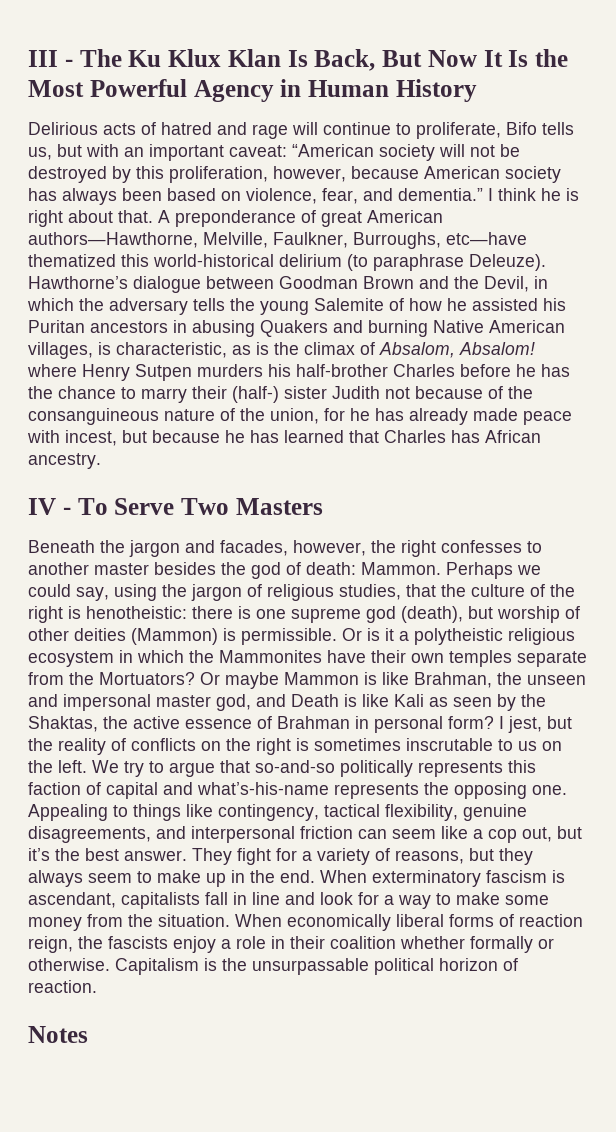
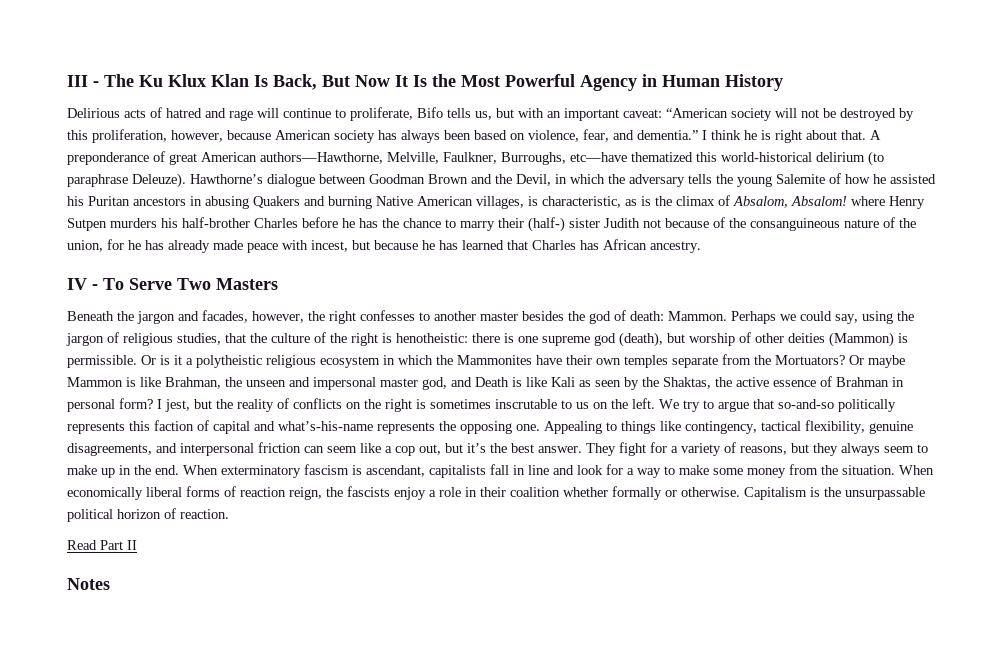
(97, 986) none -> [67,540,137,550] // Read Part II

